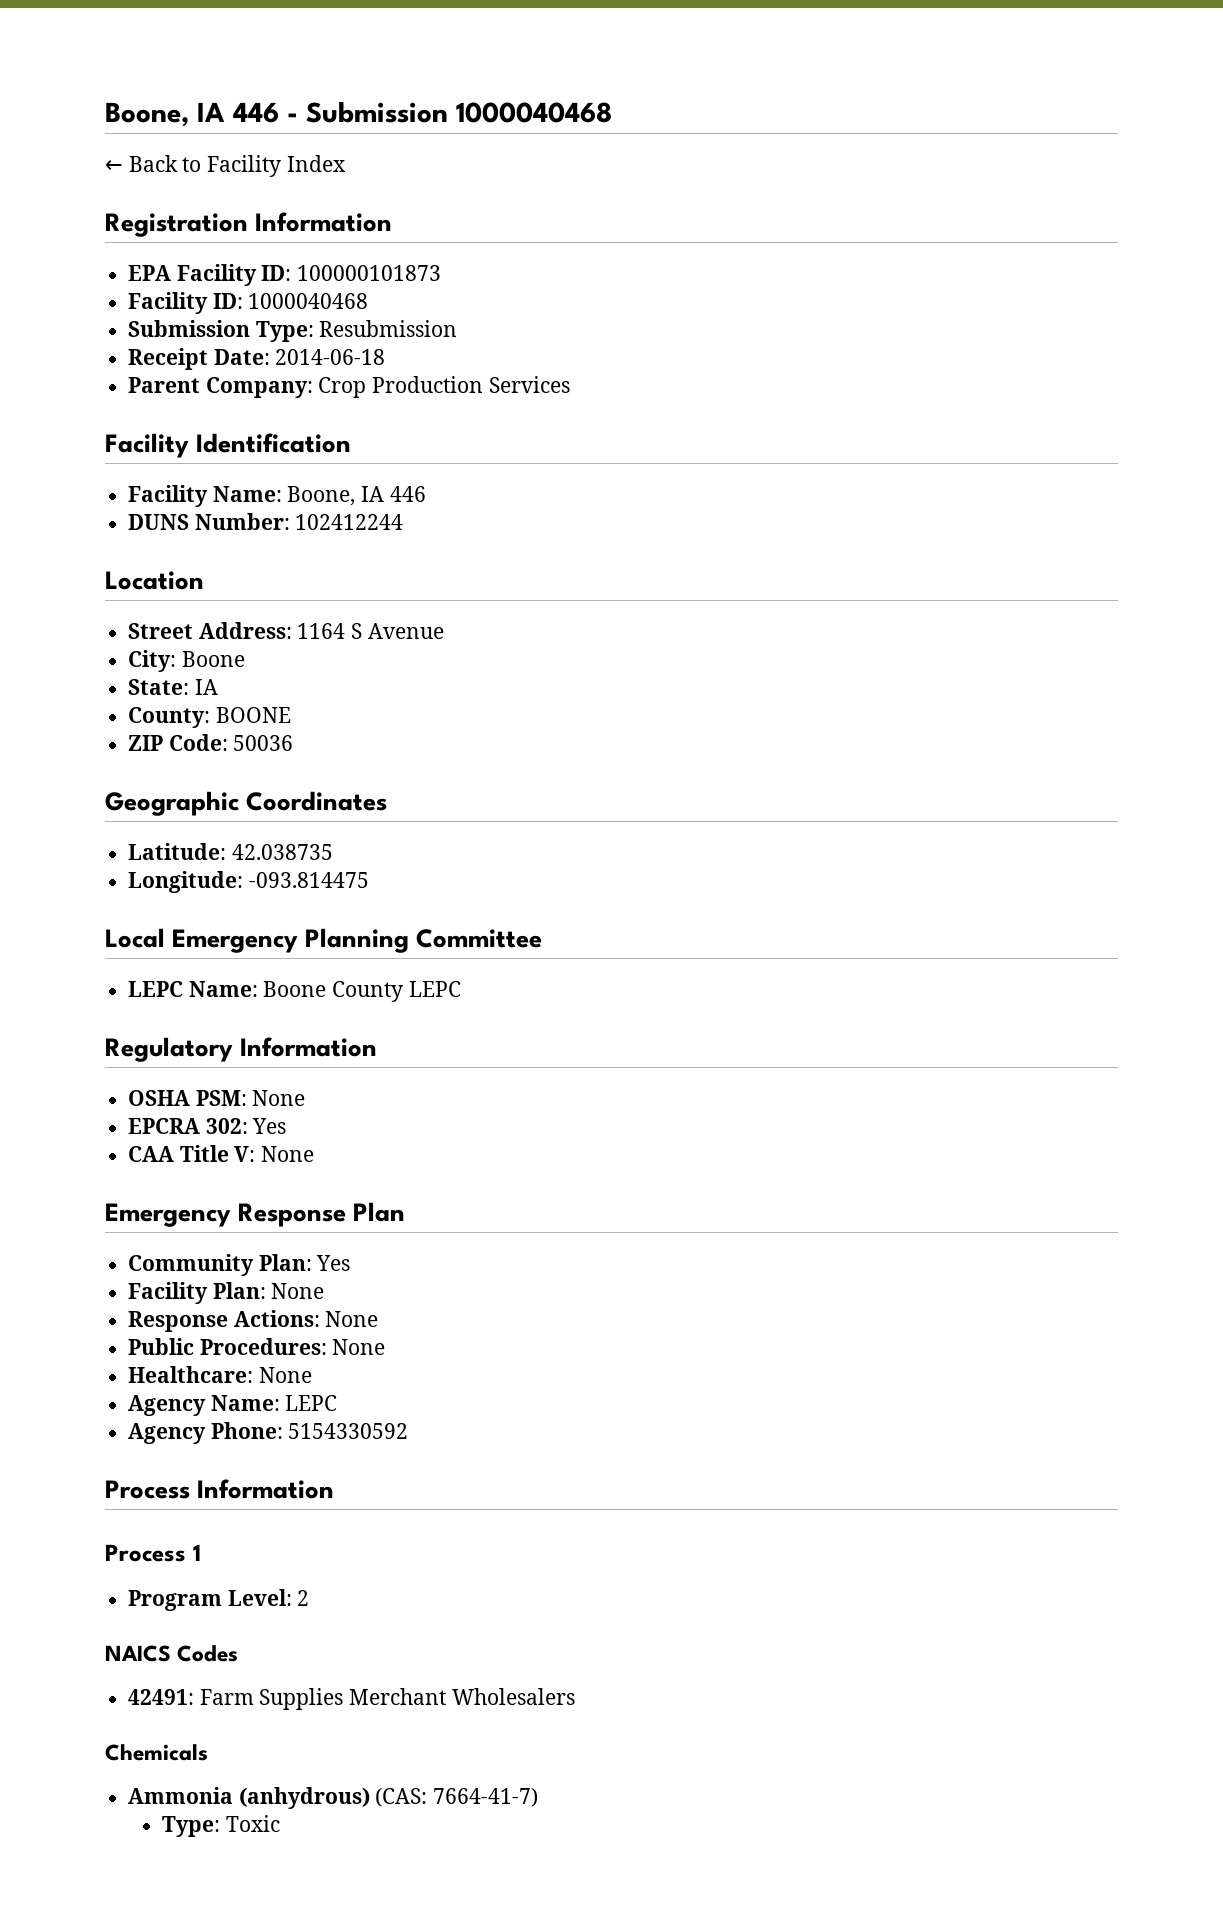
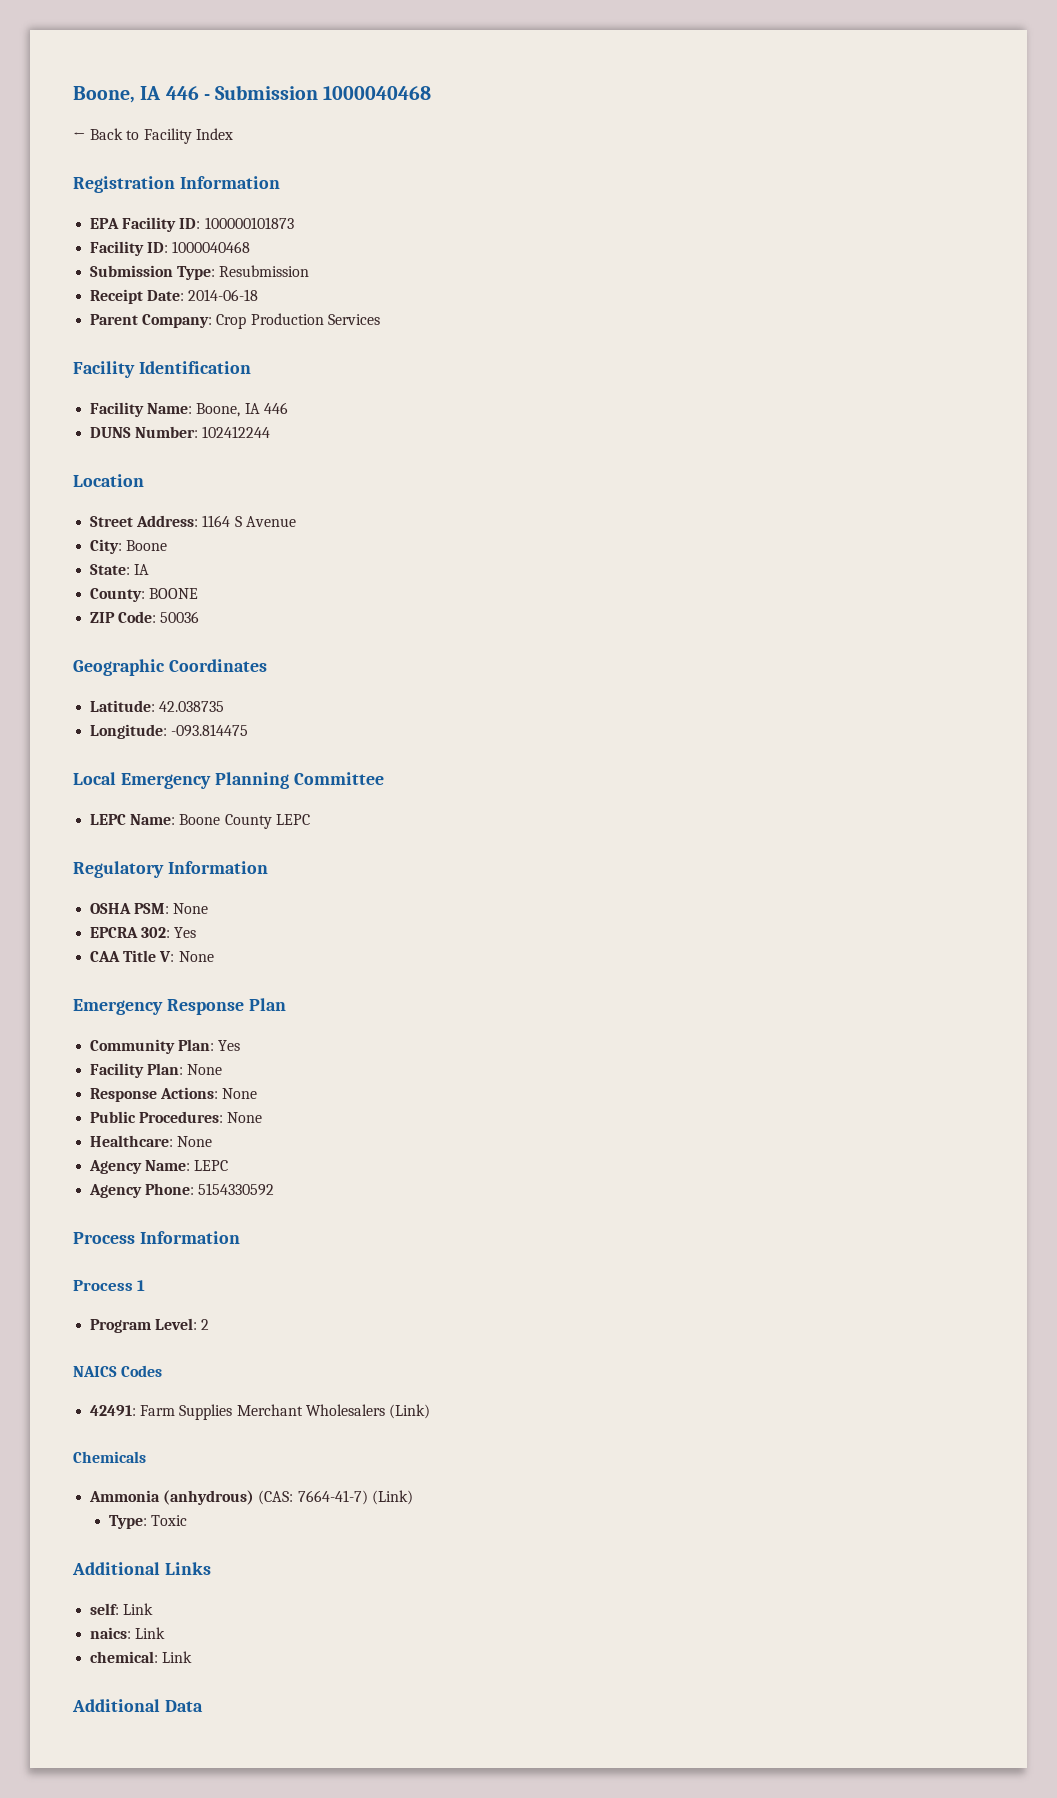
(575, 1696) none -> [388,1404,430,1419] (Link)
(539, 1797) none -> [371,1490,413,1505] (Link)
(280, 1823) none -> [72,1562,211,1575] [90,1603,154,1615] [90,1627,166,1639] [90,1651,193,1663] [72,1699,203,1712] // Additional Links // self: Link // naics: Link // chemical: Link // Additional Data

